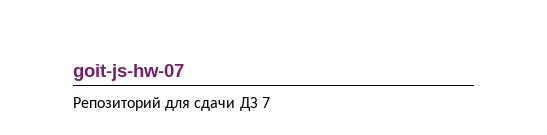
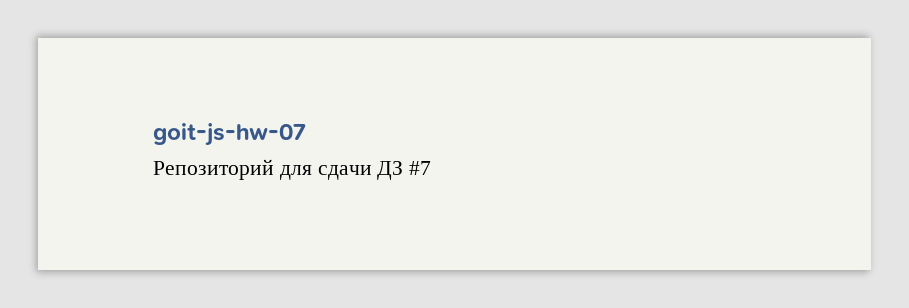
[261,97,270,108] 7 -> [409,161,432,175] #7

